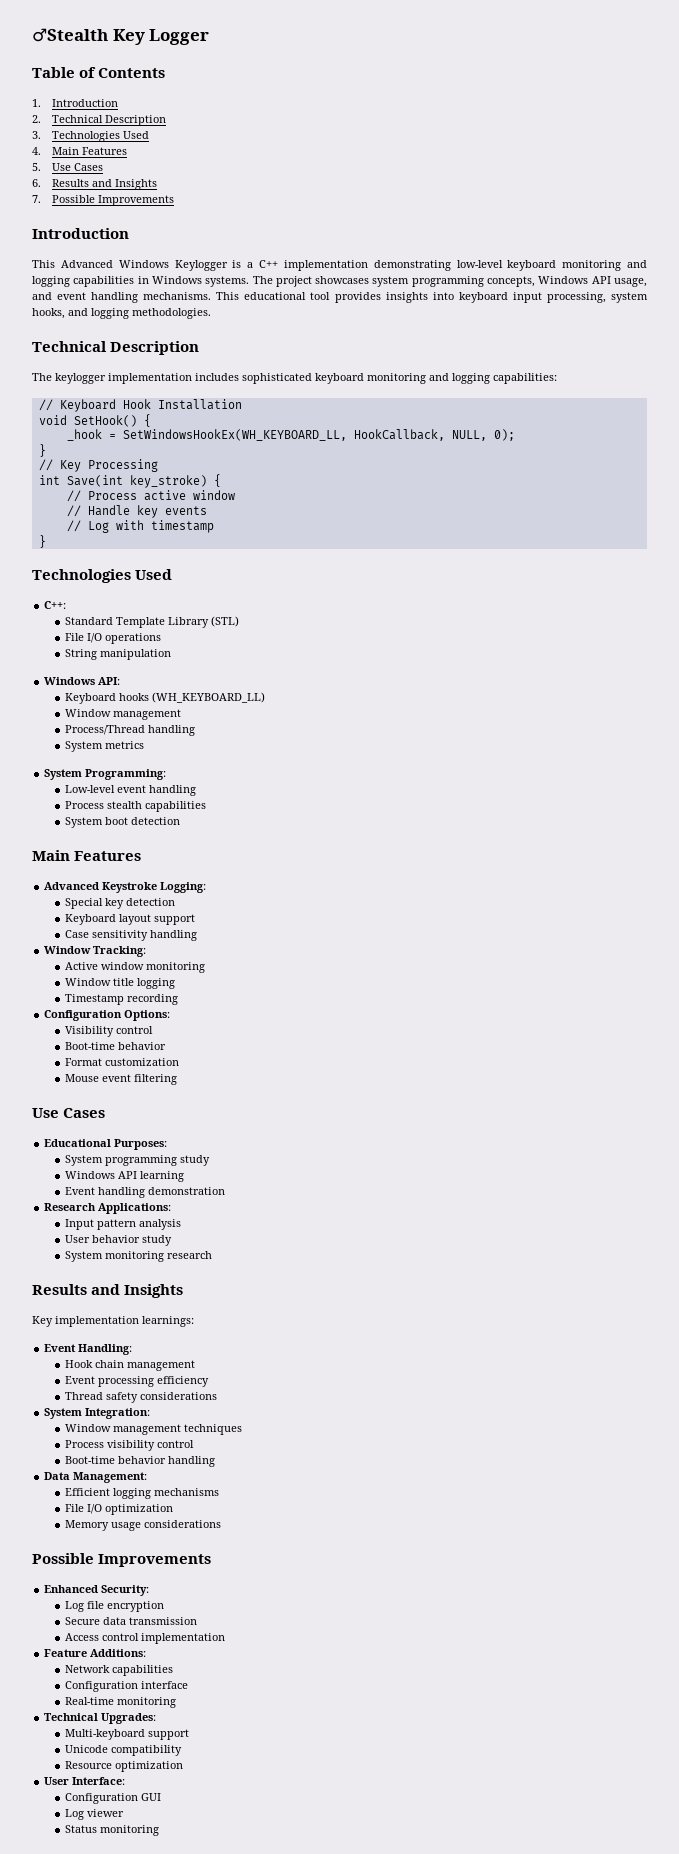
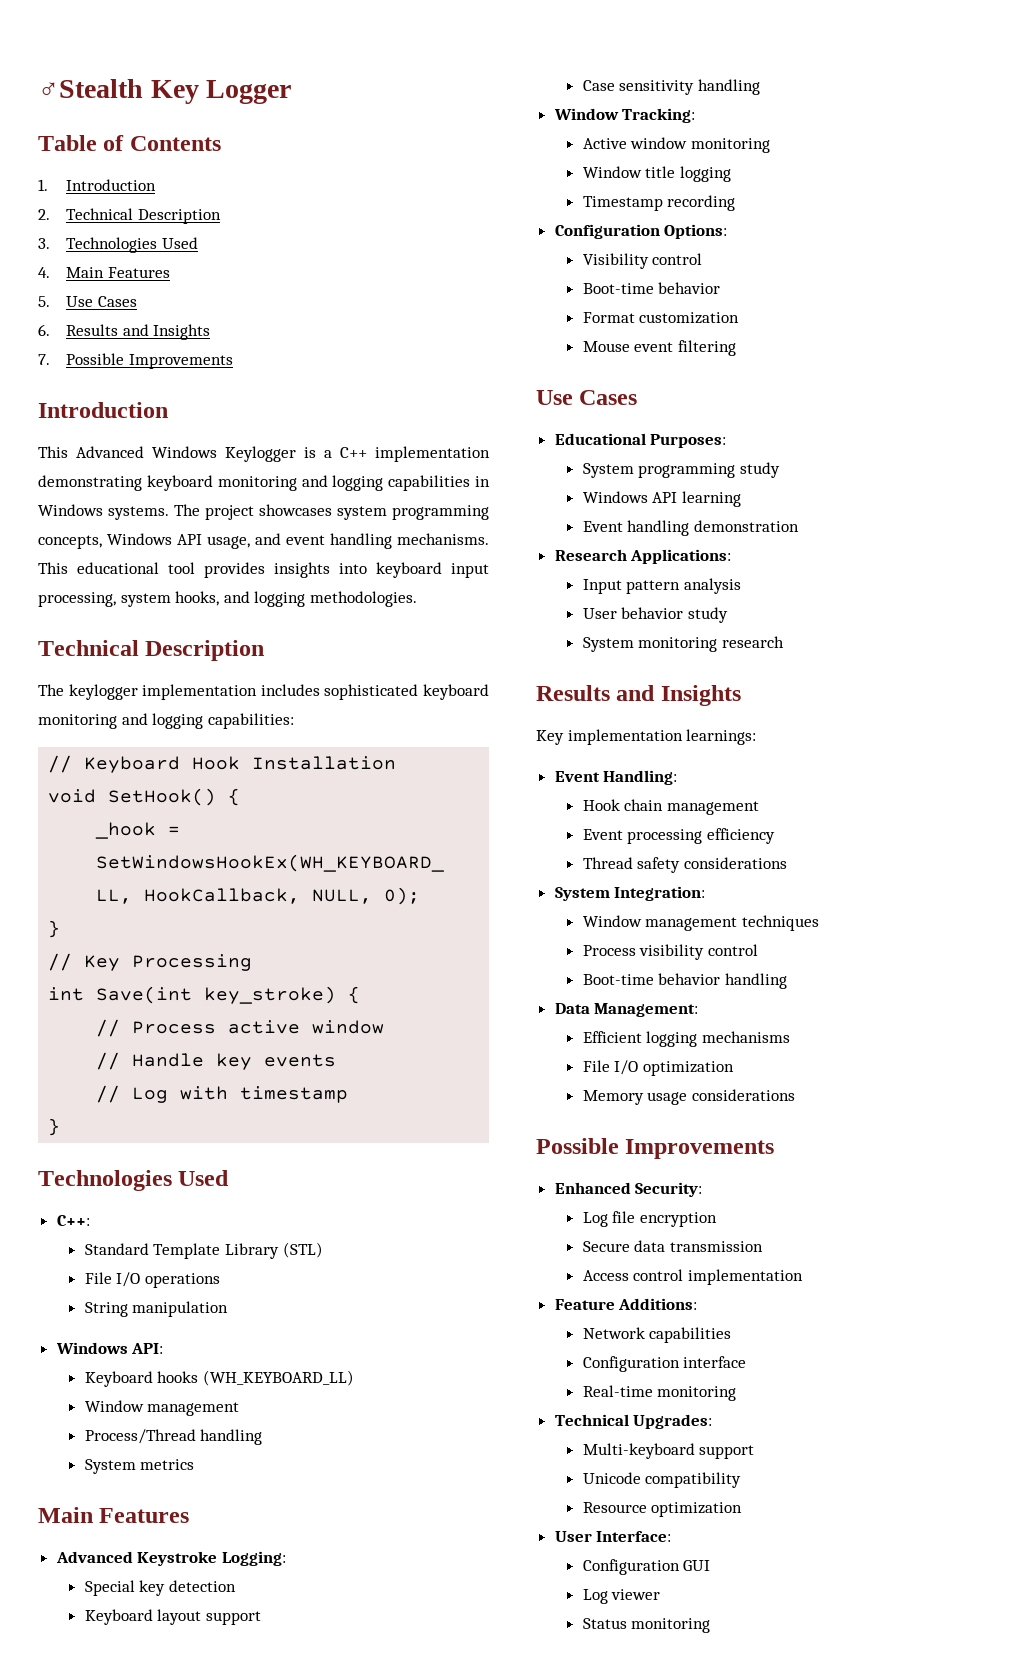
[456,260,503,268] low-level -> (142, 483) none
[44,769,167,780] [64,785,196,796] [64,801,206,812] [64,817,180,828] // System Programming: // Low-level event handling // Process stealth capabilities // System boot detection -> (195, 1464) none

